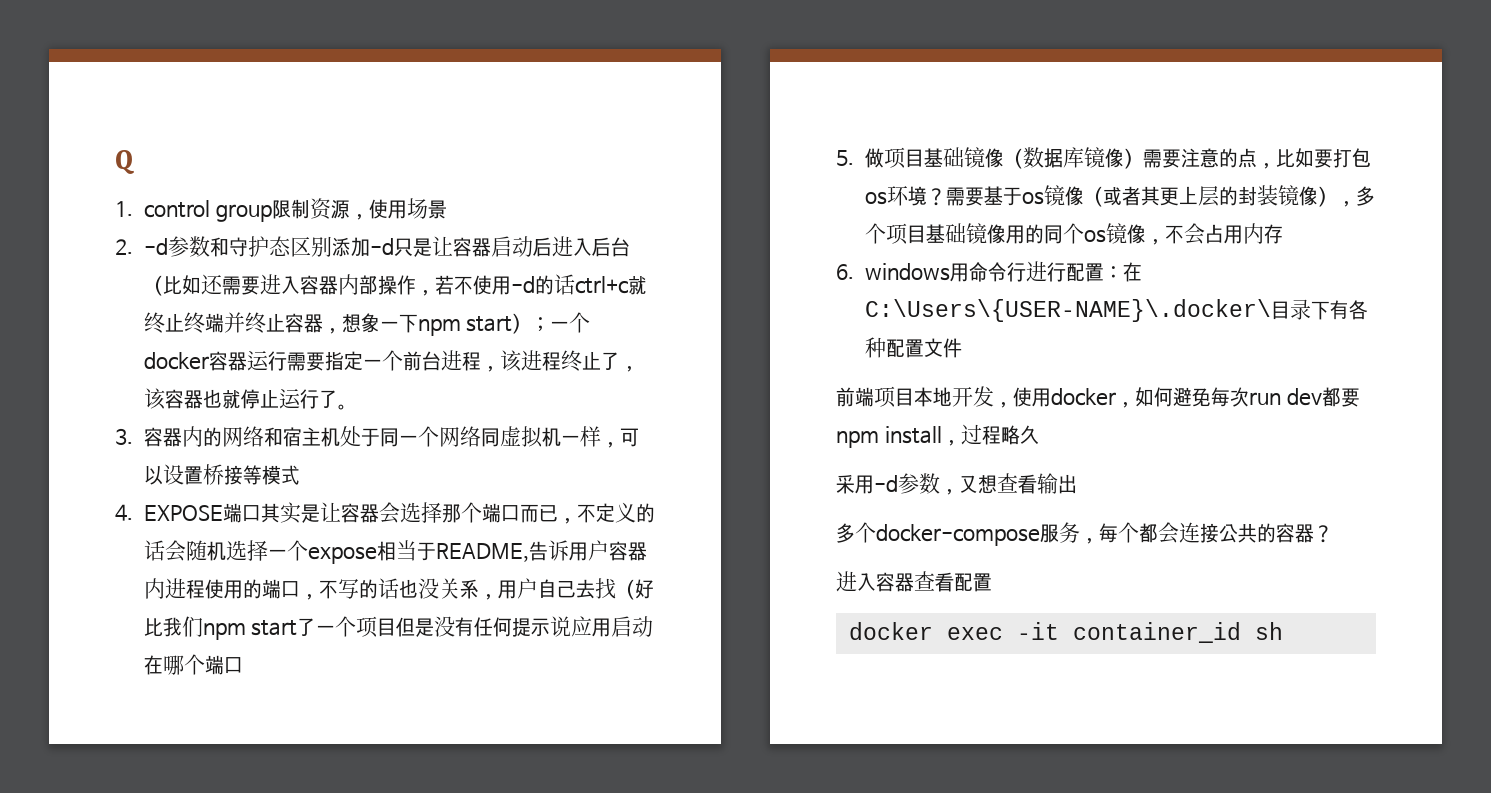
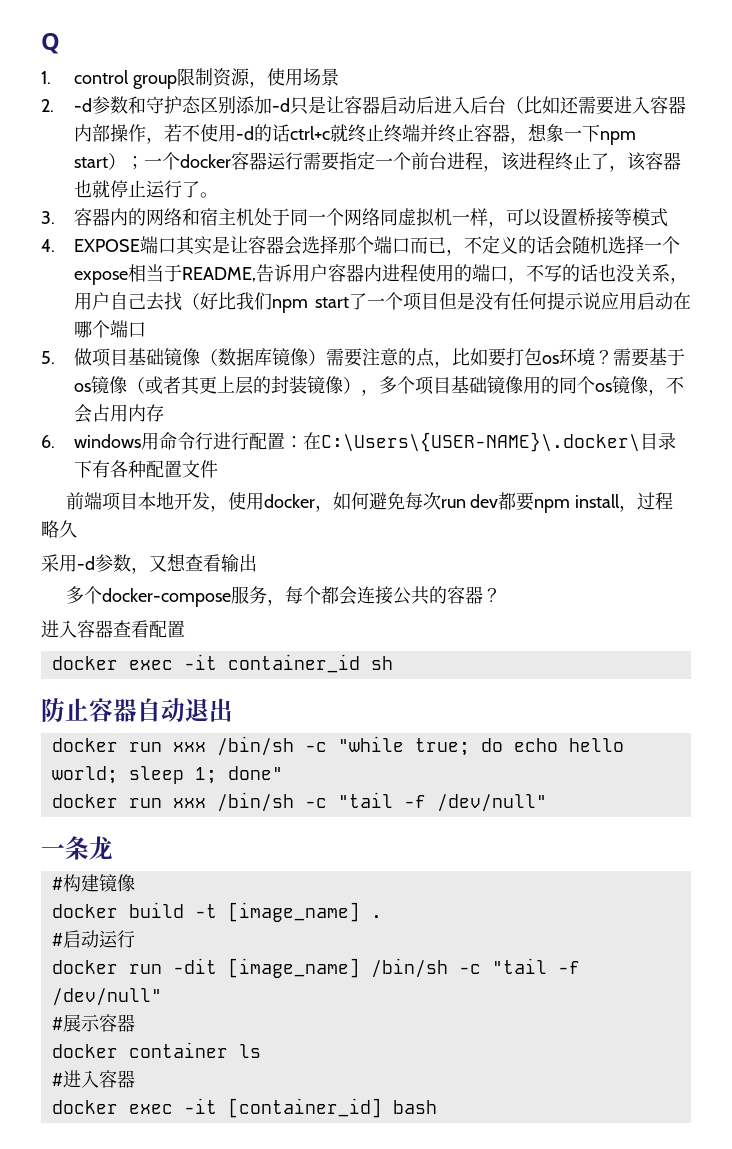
(1283, 631) none -> [41,698,233,723] [51,736,624,756] [51,766,283,784] [51,792,547,812] [41,836,113,860] [51,874,135,892] [51,902,382,922] [51,930,135,948] [51,958,580,978] [51,988,162,1006] [51,1014,135,1032] [51,1042,261,1058] [51,1070,135,1088] [51,1098,437,1118] // 防止容器自动退出 // docker run xxx /bin/sh -c "while true; do echo hello world; sleep 1; done" // docker run xxx /bin/sh -c "tail -f /dev/null" // 一条龙 // #构建镜像 // docker build -t [image_name] . // #启动运行 // docker run -dit [image_name] /bin/sh -c "tail -f /dev/null" // #展示容器 // docker container ls // #进入容器 // docker exec -it [container_id] bash

